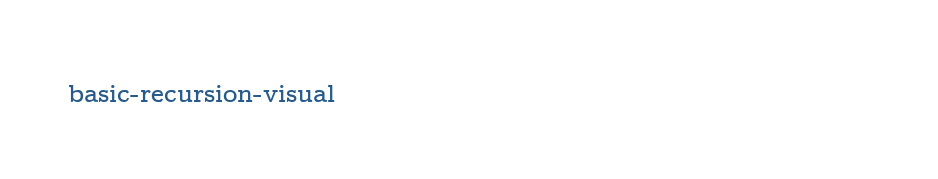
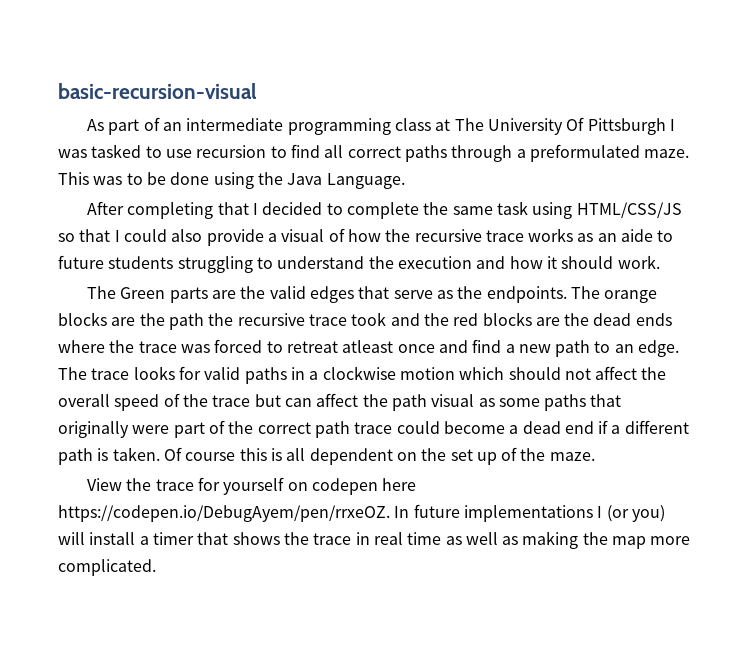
(335, 93) none -> [87,117,675,135] [58,144,690,162] [58,172,405,189] [87,201,682,219] [58,228,674,246] [58,255,660,273] [87,286,658,303] [58,312,672,330] [58,339,680,357] [58,366,667,384] [58,393,622,411] [58,420,689,438] [58,447,595,465] [87,477,417,495] [58,504,665,522] [58,531,691,549] [58,559,156,576] // As part of an intermediate programming class at The University Of Pittsburgh I was tasked to use recursion to find all correct paths through a preformulated maze. This was to be done using the Java Language. // After completing that I decided to complete the same task using HTML/CSS/JS so that I could also provide a visual of how the recursive trace works as an aide to future students struggling to understand the execution and how it should work. // The Green parts are the valid edges that serve as the endpoints. The orange blocks are the path the recursive trace took and the red blocks are the dead ends where the trace was forced to retreat atleast once and find a new path to an edge. The trace looks for valid paths in a clockwise motion which should not affect the overall speed of the trace but can affect the path visual as some paths that originally were part of the correct path trace could become a dead end if a different path is taken. Of course this is all dependent on the set up of the maze. // View the trace for yourself on codepen here https://codepen.io/DebugAyem/pen/rrxeOZ. In future implementations I (or you) will install a timer that shows the trace in real time as well as making the map more complicated.

